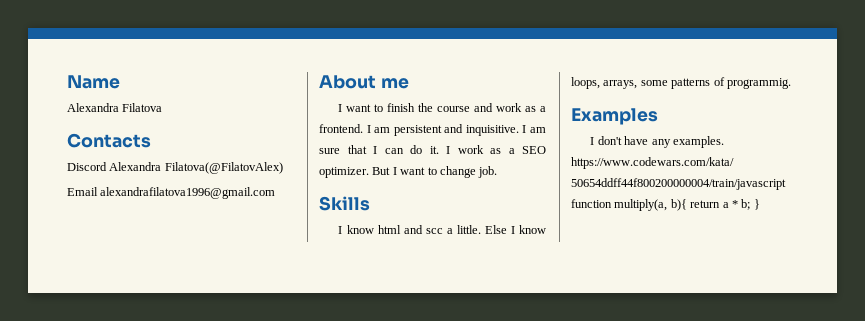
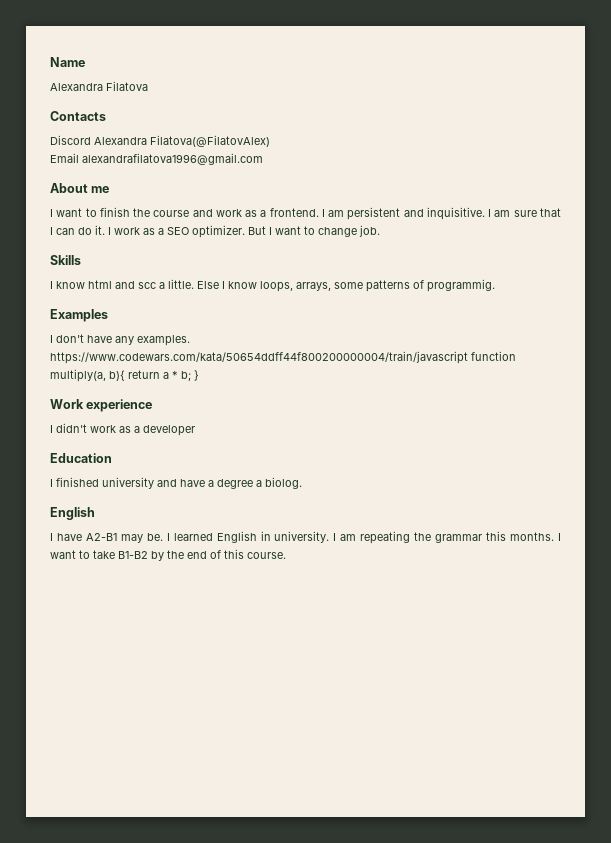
(760, 204) none -> [50,399,153,412] [50,423,195,436] [50,453,112,463] [50,477,302,489] [50,507,95,520] [50,531,561,544] [50,549,286,561] // Work experience // I didn't work as a developer // Education // I finished university and have a degree a biolog. // English // I have A2-B1 may be. I learned English in university. I am repeating the grammar this months. I want to take B1-B2 by the end of this course.

